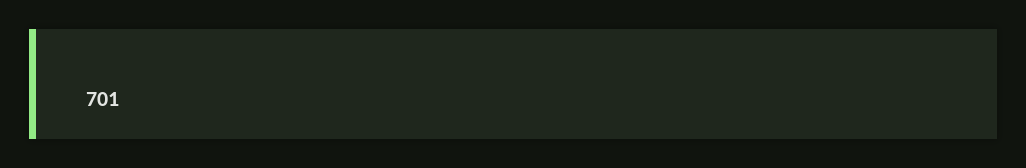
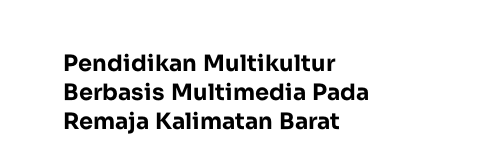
[86,92,119,106] 701 -> [63,53,337,72] [63,82,370,101] [63,111,341,134] Pendidikan Multikultur Berbasis Multimedia Pada Remaja Kalimatan Barat

